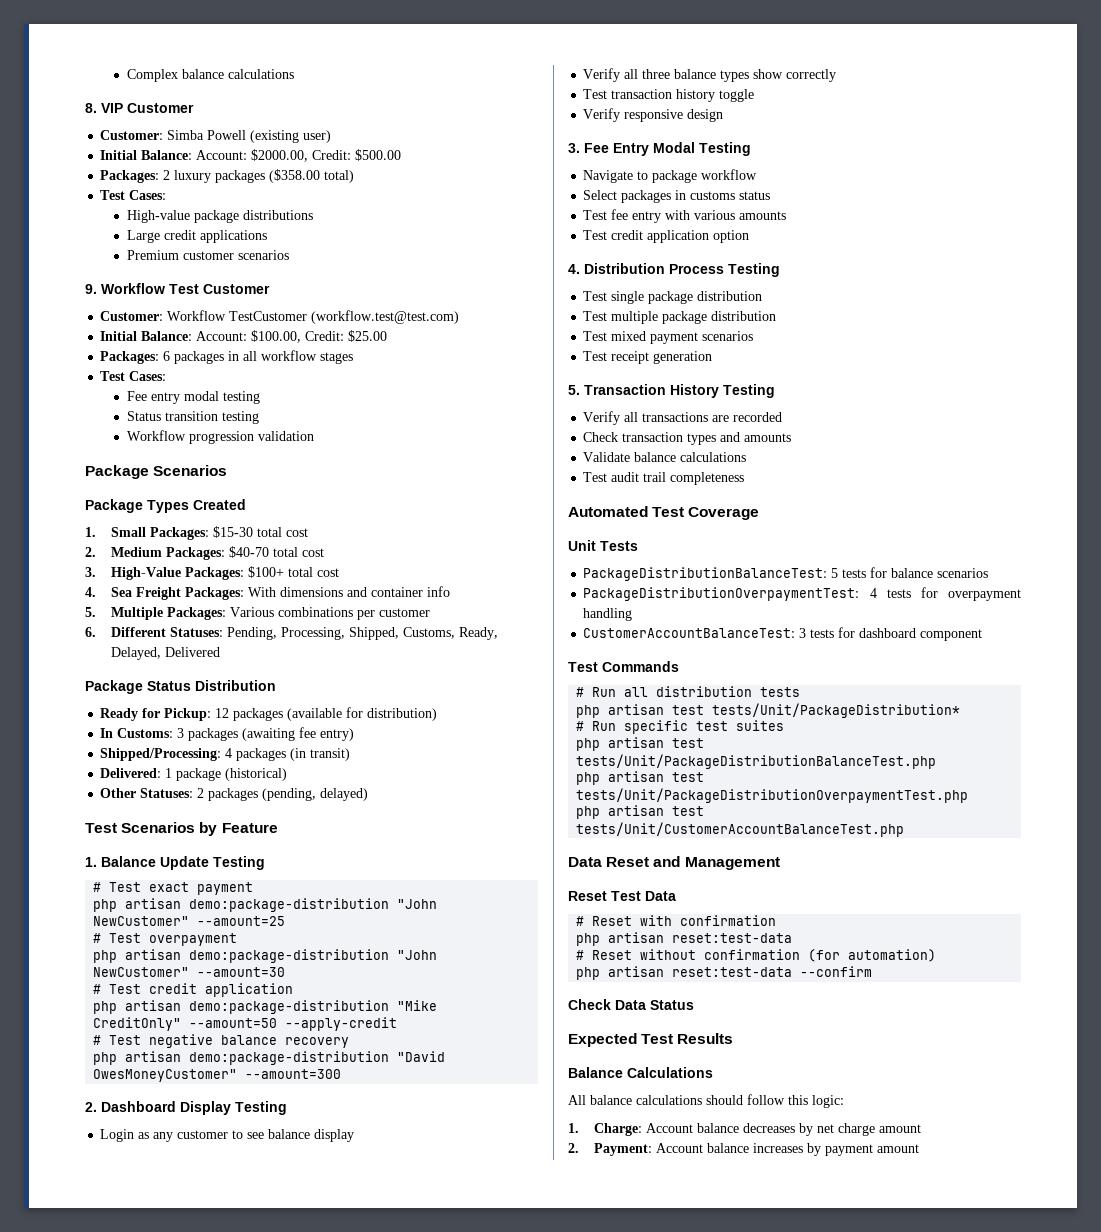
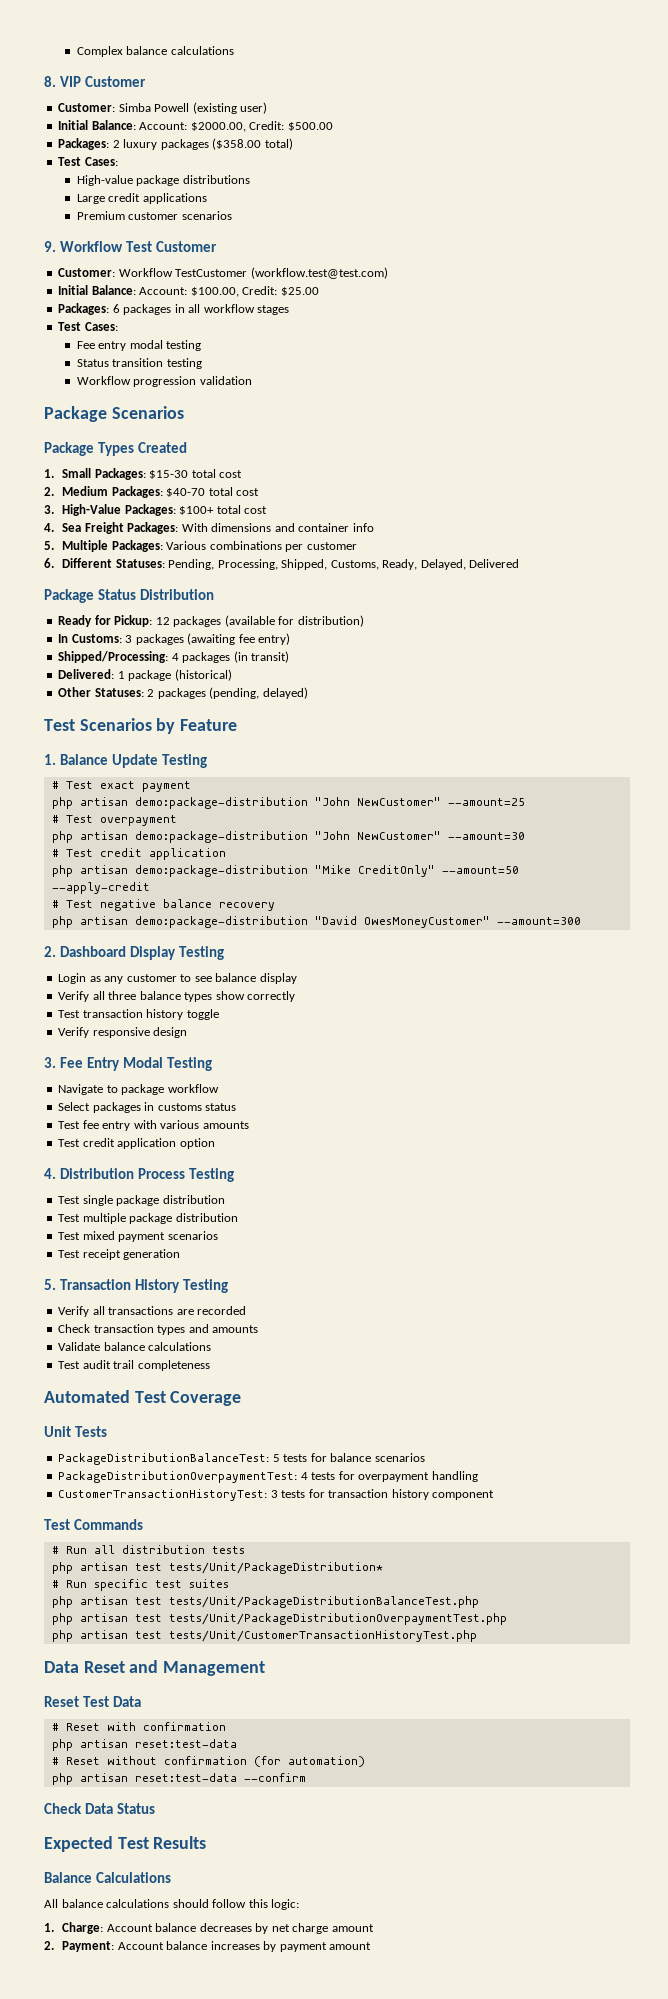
[583,628,796,638] CustomerAccountBalanceTest: -> [58,1489,268,1501] CustomerTransactionHistoryTest:
[859,628,917,638] dashboard -> [328,1489,429,1500] transaction history
[576,822,905,837] tests/Unit/CustomerAccountBalanceTest.php -> [168,1630,477,1642] tests/Unit/CustomerTransactionHistoryTest.php

